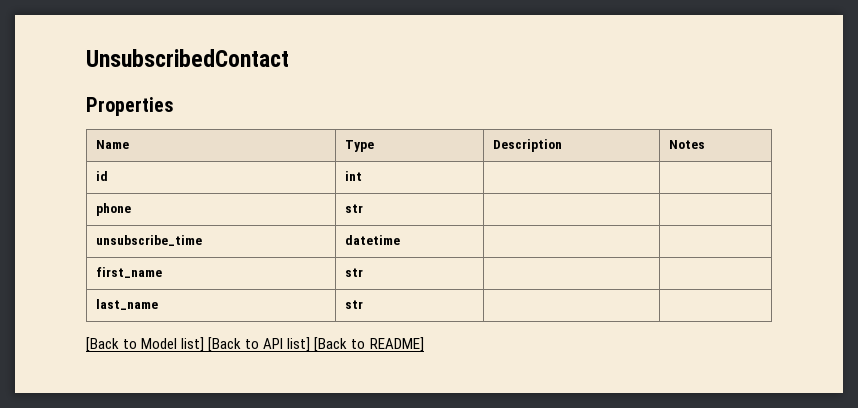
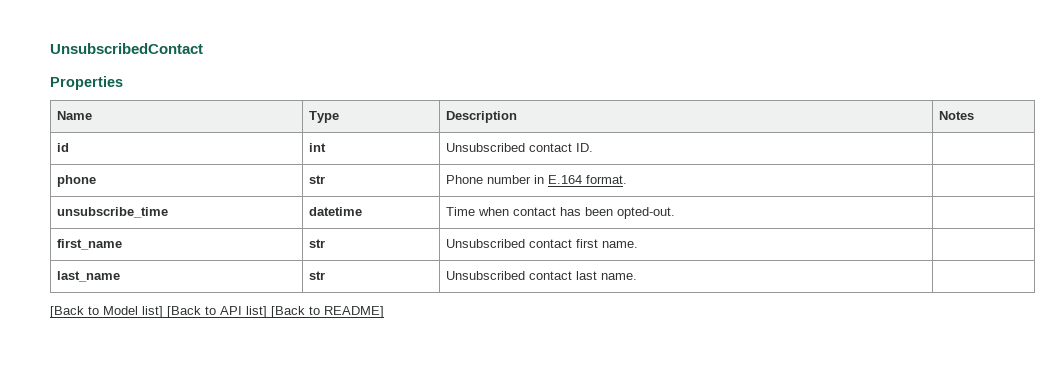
(362, 176) none -> [446,143,594,152] Unsubscribed contact ID.
[95,235,202,246] [344,235,400,245] [95,267,162,278] [344,268,363,277] [95,299,158,310] [344,300,363,309] | // unsubscribe_time | datetime | | // first_name | str | | // last_name | str | -> [446,175,628,184] [57,207,169,218] [309,207,363,216] [446,207,676,219] [57,239,123,250] [309,239,326,248] [446,239,639,248] [57,271,121,282] [309,271,326,280] [446,271,638,280] Phone number in E.164 format. | // unsubscribe_time | datetime | Time when contact has been opted-out. | // first_name | str | Unsubscribed contact first name. | // last_name | str | Unsubscribed contact last name.

